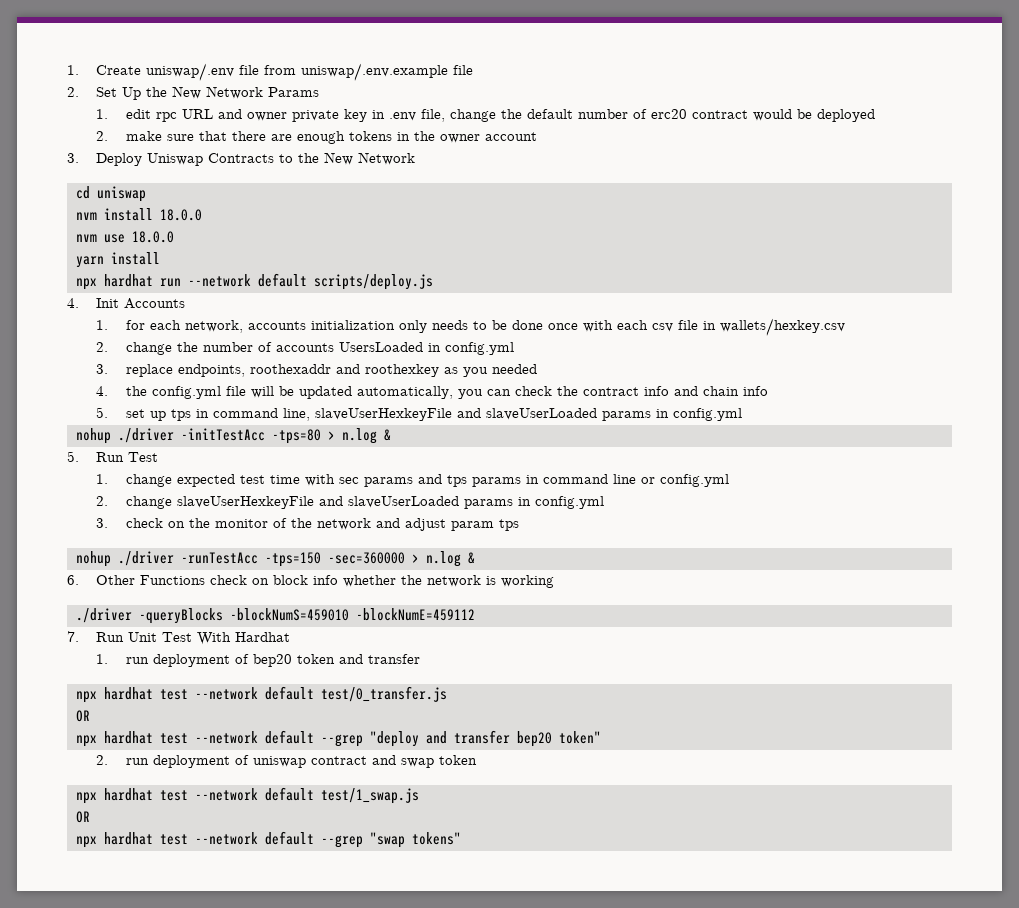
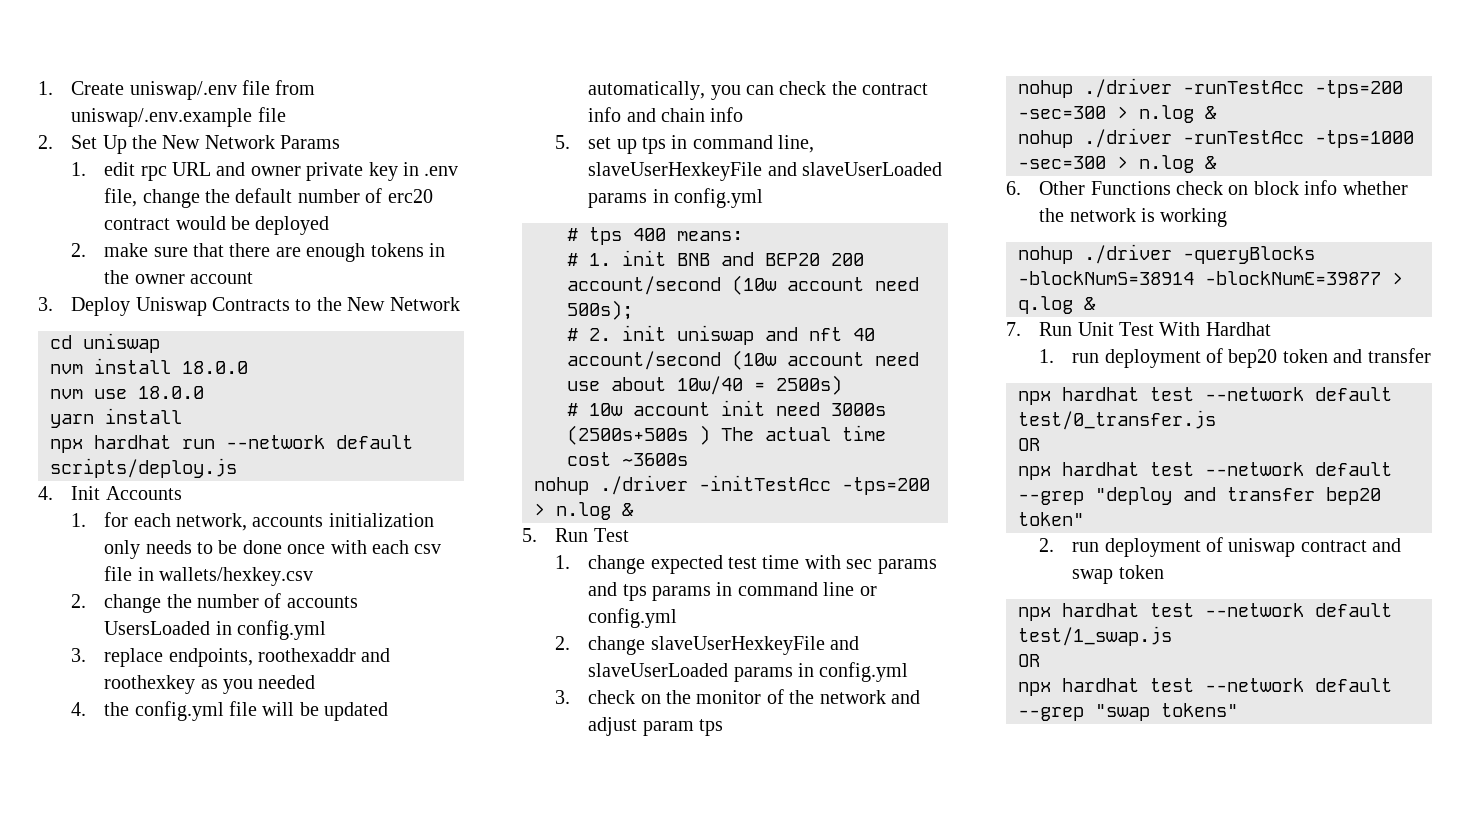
(742, 414) none -> [567,227,743,245] [567,250,864,266] [567,275,919,295] [567,300,633,320] [567,325,875,345] [567,350,919,370] [567,375,842,395] [567,400,886,416] [567,425,886,445] [567,452,688,466] // # tps 400 means: // # 1. init BNB and BEP20 200 account/second (10w account need 500s); // # 2. init uniswap and nft 40 account/second (10w account need use about 10w/40 = 2500s) // # 10w account init need 3000s (2500s+500s ) The actual time cost ~3600s
[272,429,321,444] -tps=80 -> [842,477,930,495] -tps=200
[265,552,405,567] -tps=150 -sec=360000 -> [1315,80,1403,98] [1018,105,1217,123] [1018,128,1414,148] [1018,156,1106,169] -tps=200 -sec=300 > n.log & // nohup ./driver -runTestAcc -tps=1000 -sec=300
(555, 581) none -> [1018,246,1073,264] nohup
[230,608,475,621] -blockNumS=459010 -blockNumE=459112 -> [1018,271,1403,285] [1018,296,1096,314] -blockNumS=38914 -blockNumE=39877 > q.log &

